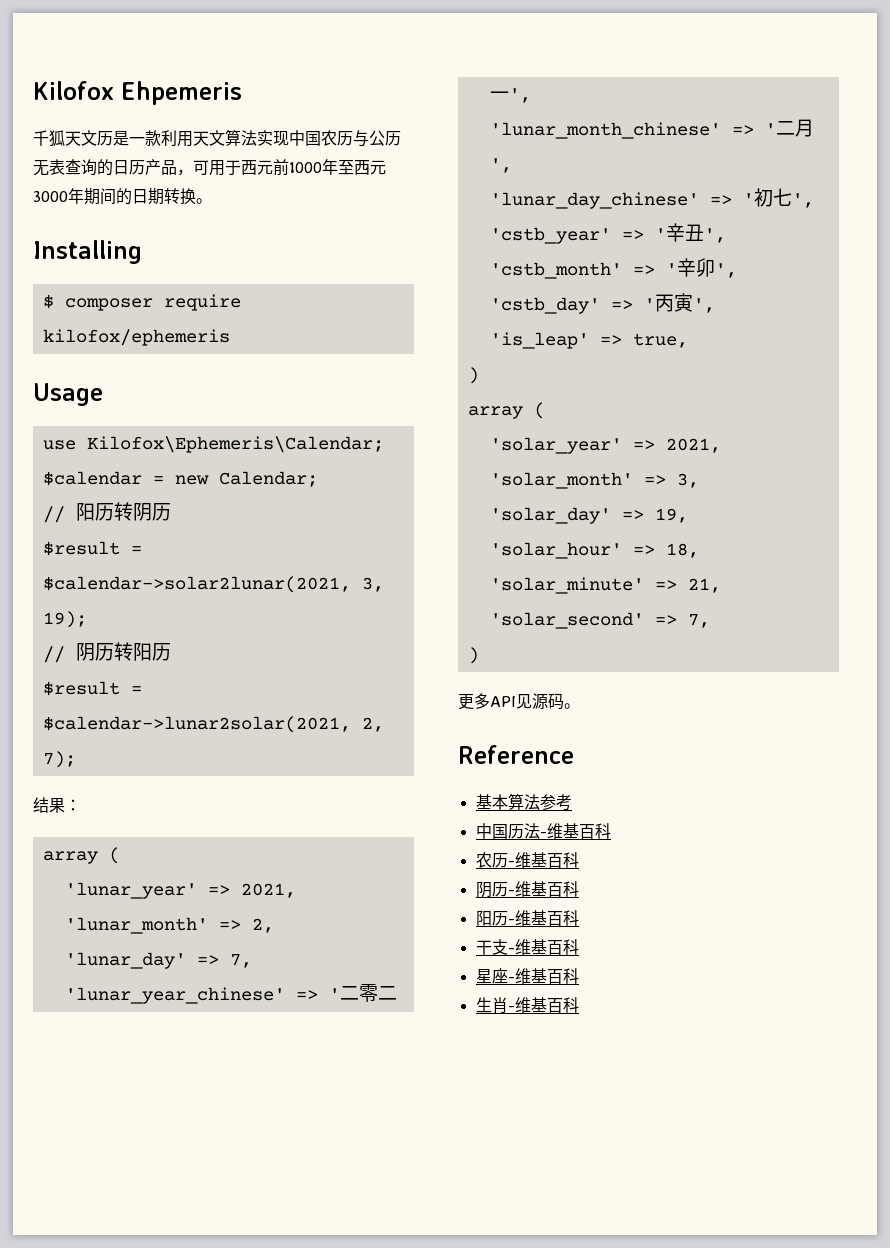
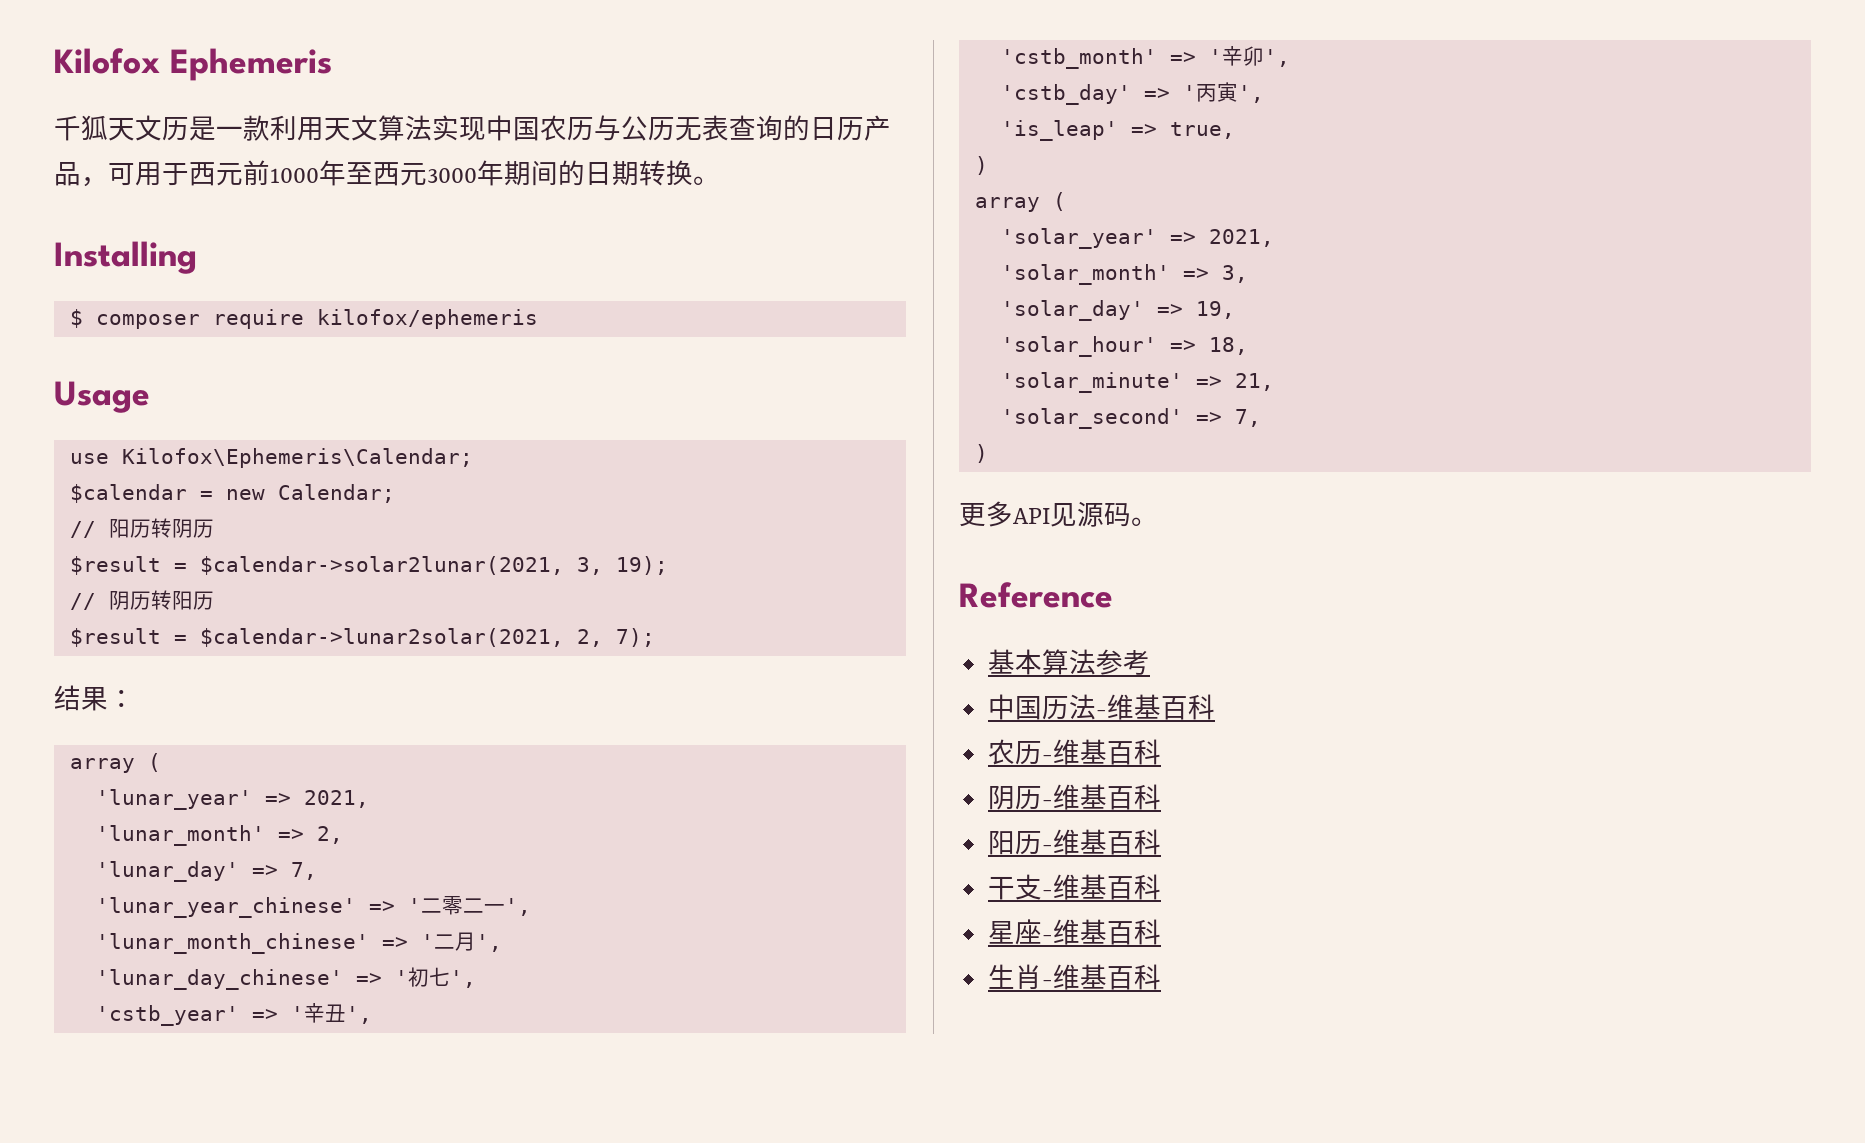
[121,81,242,105] Ehpemeris -> [169,48,332,81] Ephemeris

